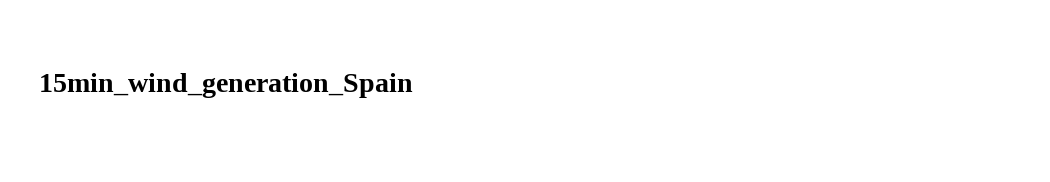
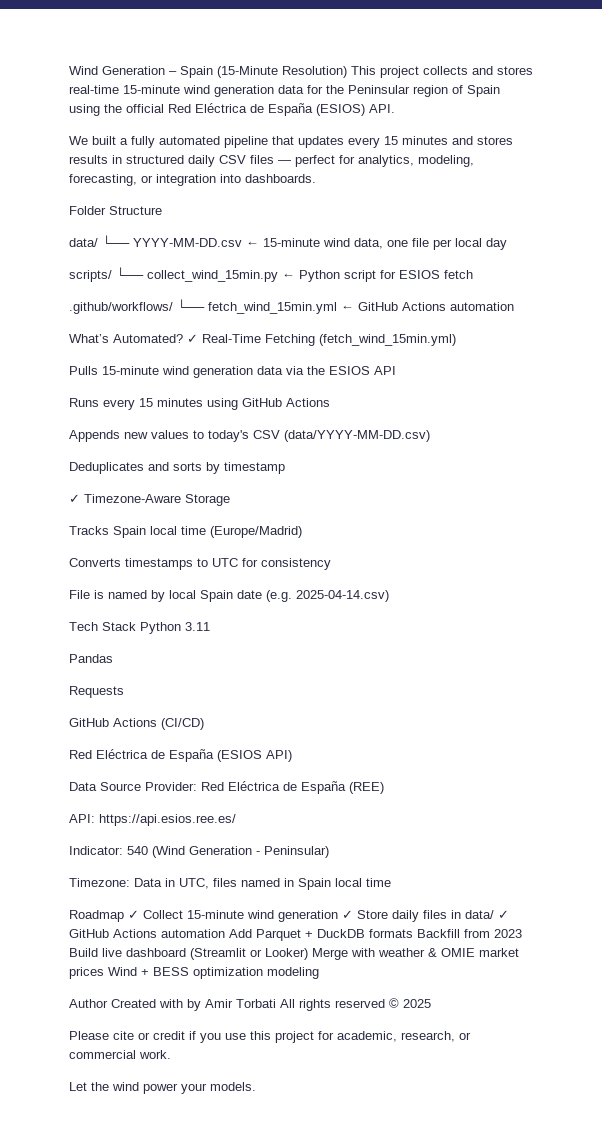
[39,73,413,98] 15min_wind_generation_Spain -> [69,66,533,78] [69,85,500,97] [69,103,395,116] [69,136,513,148] [69,155,474,167] [69,174,316,186] [69,206,162,215] [69,235,507,250] [69,267,473,282] [69,299,514,314] [69,334,456,346] [69,366,396,378] [69,398,330,410] [69,430,430,442] [69,462,285,474] [69,494,230,506] [69,526,302,538] [69,558,331,570] [69,590,389,602] [69,622,210,634] [69,654,113,663] [69,686,124,698] [69,718,204,730] [69,749,292,762] [69,781,384,794] [69,814,236,826] [69,846,329,858] [69,878,391,890] [69,910,509,922] [69,929,522,941] [69,948,519,960] [69,967,319,979] [69,998,431,1011] [69,1031,471,1043] [69,1050,171,1059] [69,1082,256,1094] Wind Generation – Spain (15-Minute Resolution) This project collects and stores real-time 15-minute wind generation data for the Peninsular region of Spain using the official Red Eléctrica de España (ESIOS) API. // We built a fully automated pipeline that updates every 15 minutes and stores results in structured daily CSV files — perfect for analytics, modeling, forecasting, or integration into dashboards. // Folder Structure // data/ └── YYYY-MM-DD.csv ← 15-minute wind data, one file per local day // scripts/ └── collect_wind_15min.py ← Python script for ESIOS fetch // .github/workflows/ └── fetch_wind_15min.yml ← GitHub Actions automation // What’s Automated? ✓ Real-Time Fetching (fetch_wind_15min.yml) // Pulls 15-minute wind generation data via the ESIOS API // Runs every 15 minutes using GitHub Actions // Appends new values to today's CSV (data/YYYY-MM-DD.csv) // Deduplicates and sorts by timestamp // ✓ Timezone-Aware Storage // Tracks Spain local time (Europe/Madrid) // Converts timestamps to UTC for consistency // File is named by local Spain date (e.g. 2025-04-14.csv) // Tech Stack Python 3.11 // Pandas // Requests // GitHub Actions (CI/CD) // Red Eléctrica de España (ESIOS API) // Data Source Provider: Red Eléctrica de España (REE) // API: https://api.esios.ree.es/ // Indicator: 540 (Wind Generation - Peninsular) // Timezone: Data in UTC, files named in Spain local time // Roadmap ✓ Collect 15-minute wind generation ✓ Store daily files in data/ ✓ GitHub Actions automation Add Parquet + DuckDB formats Backfill from 2023 Build live dashboard (Streamlit or Looker) Merge with weather & OMIE market prices Wind + BESS optimization modeling // Author Created with by Amir Torbati All rights reserved © 2025 // Please cite or credit if you use this project for academic, research, or commercial work. // Let the wind power your models.

